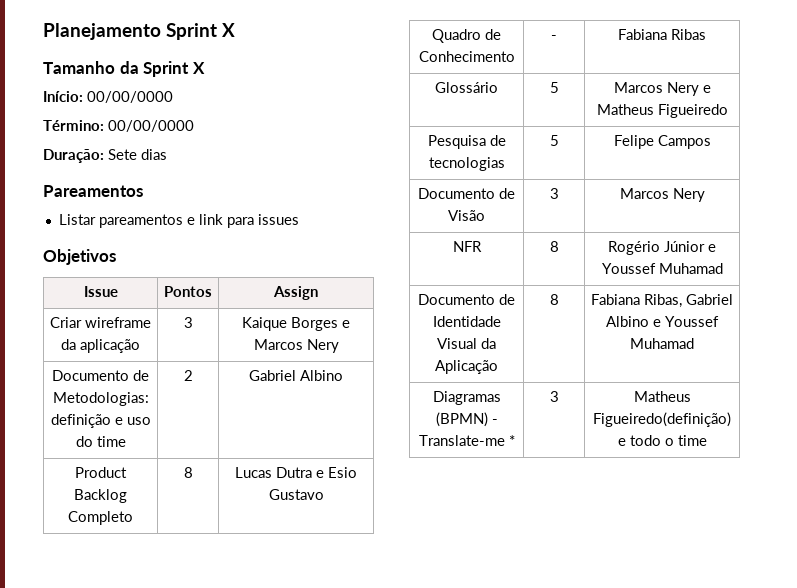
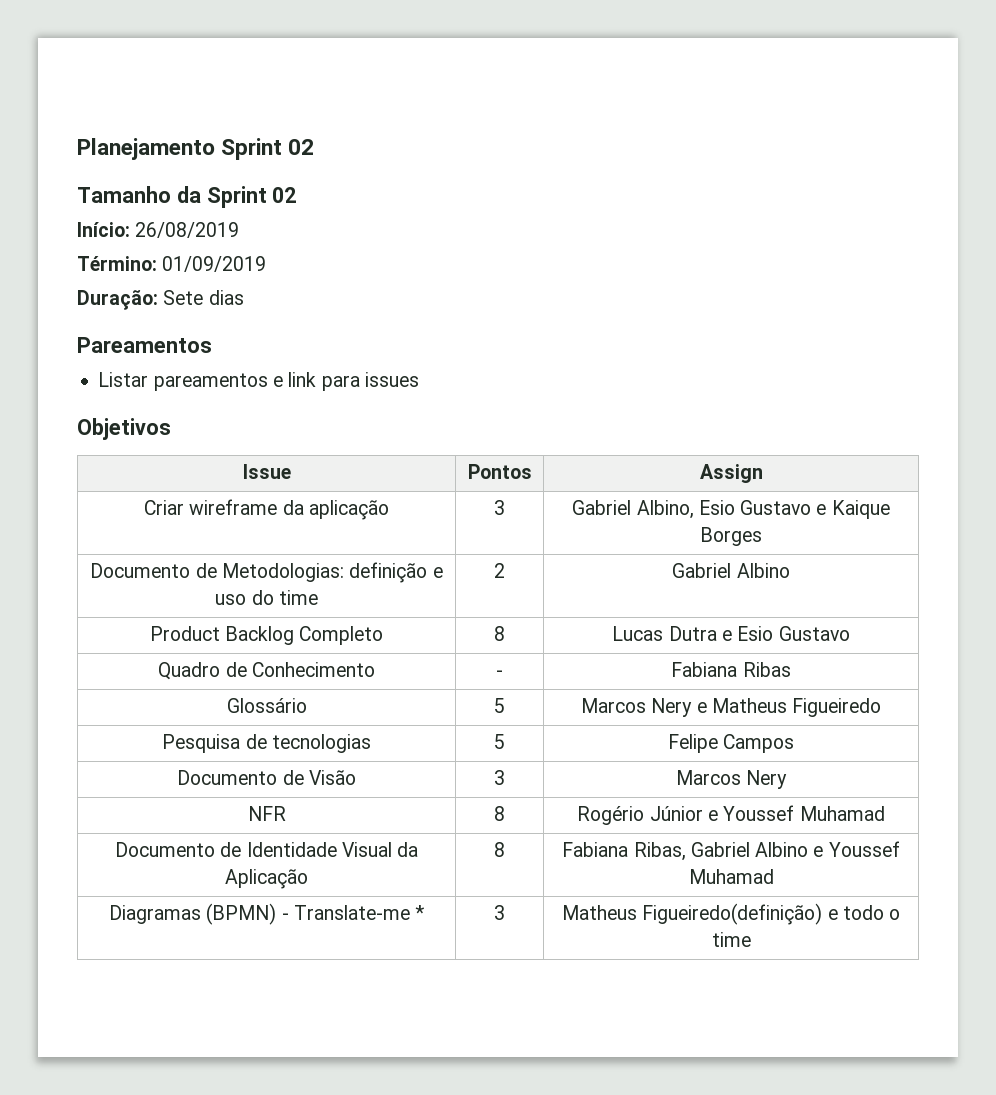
[222,23,235,37] X -> [288,139,315,155] 02
[192,62,205,74] X -> [272,187,297,203] 02
[87,91,173,103] 00/00/0000 -> [135,222,240,238] 26/08/2019
[108,120,194,132] 00/00/0000 -> [162,256,267,272] 01/09/2019
(193, 322) none -> [572,500,827,519] Gabriel Albino, Esio Gustavo e
[342,320,350,328] [253,339,339,353] e Marcos Nery -> (762, 536) none

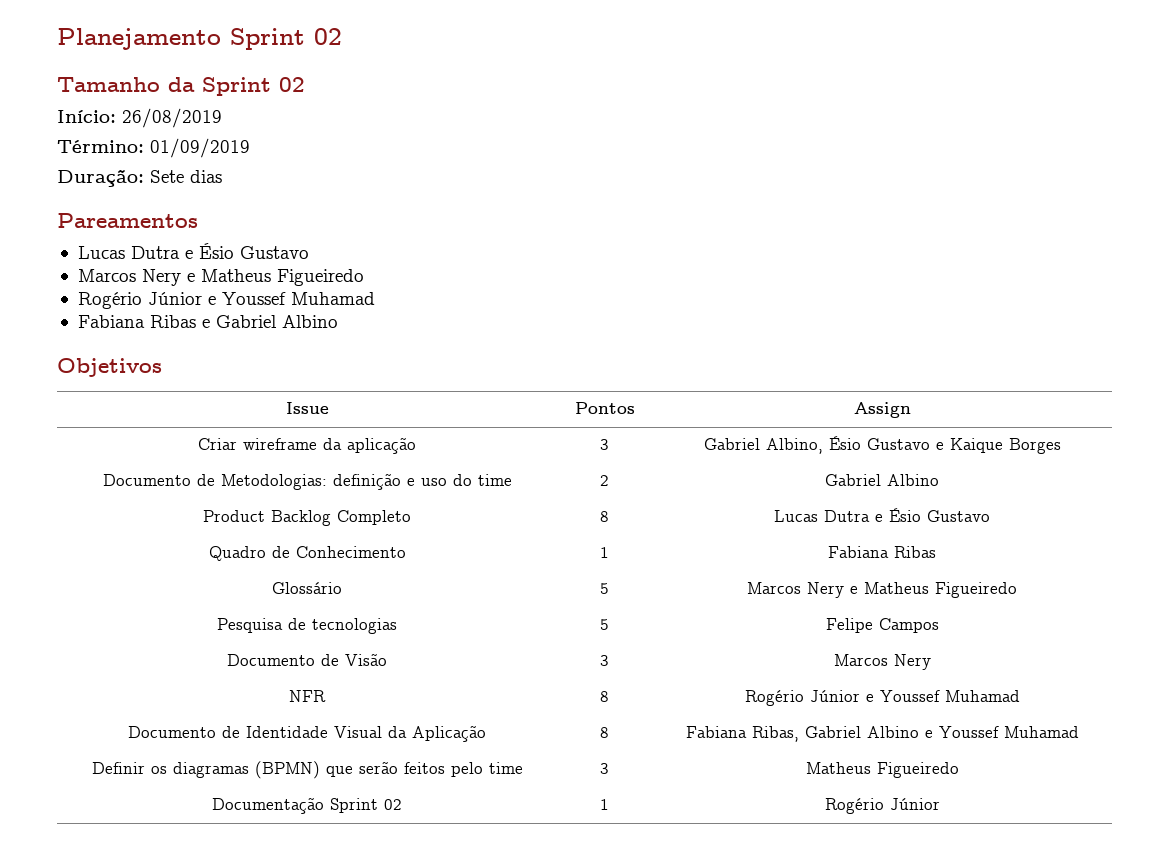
[98,372,419,391] Listar pareamentos e link para issues -> [77,243,309,259] [77,269,364,286] [77,292,375,309] [77,315,338,328] Lucas Dutra e Ésio Gustavo // Marcos Nery e Matheus Figueiredo // Rogério Júnior e Youssef Muhamad // Fabiana Ribas e Gabriel Albino
[698,500,735,515] Esio -> [828,436,861,450] Ésio
[737,626,774,641] Esio -> [889,508,921,522] Ésio
[496,670,503,677] - -> [600,547,609,558] 1
[108,903,425,925] [494,905,505,920] [561,903,901,925] [711,932,751,947] Diagramas (BPMN) - Translate-me * | 3 | Matheus Figueiredo(definição) e todo o time -> [91,761,523,779] [600,763,609,774] [805,762,959,778] [212,797,402,814] [600,799,609,810] [824,798,940,814] Definir os diagramas (BPMN) que serão feitos pelo time | 3 | Matheus Figueiredo // Documentação Sprint 02 | 1 | Rogério Júnior

